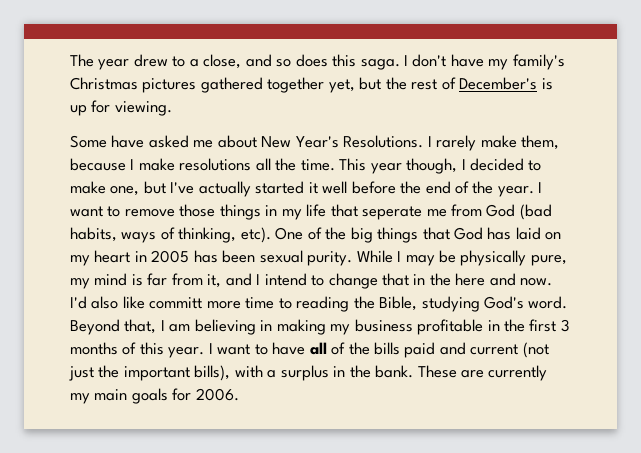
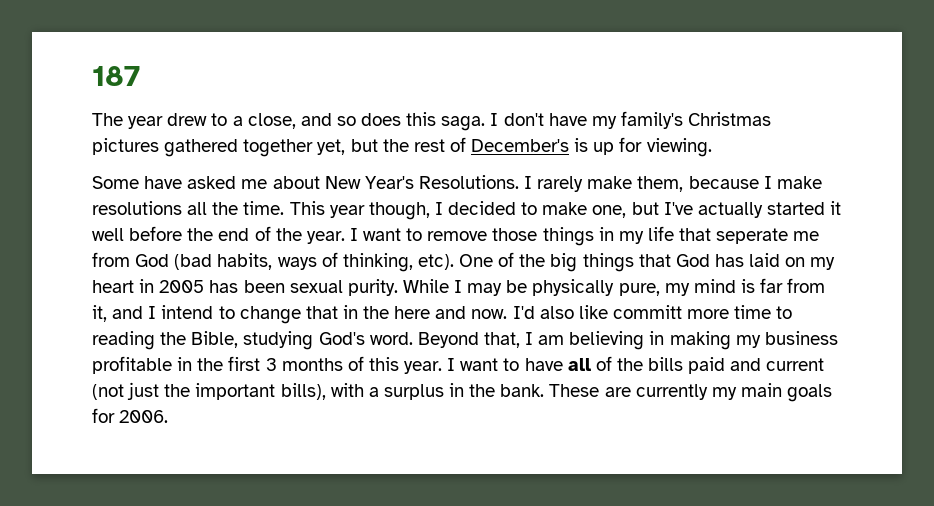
(70, 60) none -> [92,66,140,86] 187 //

